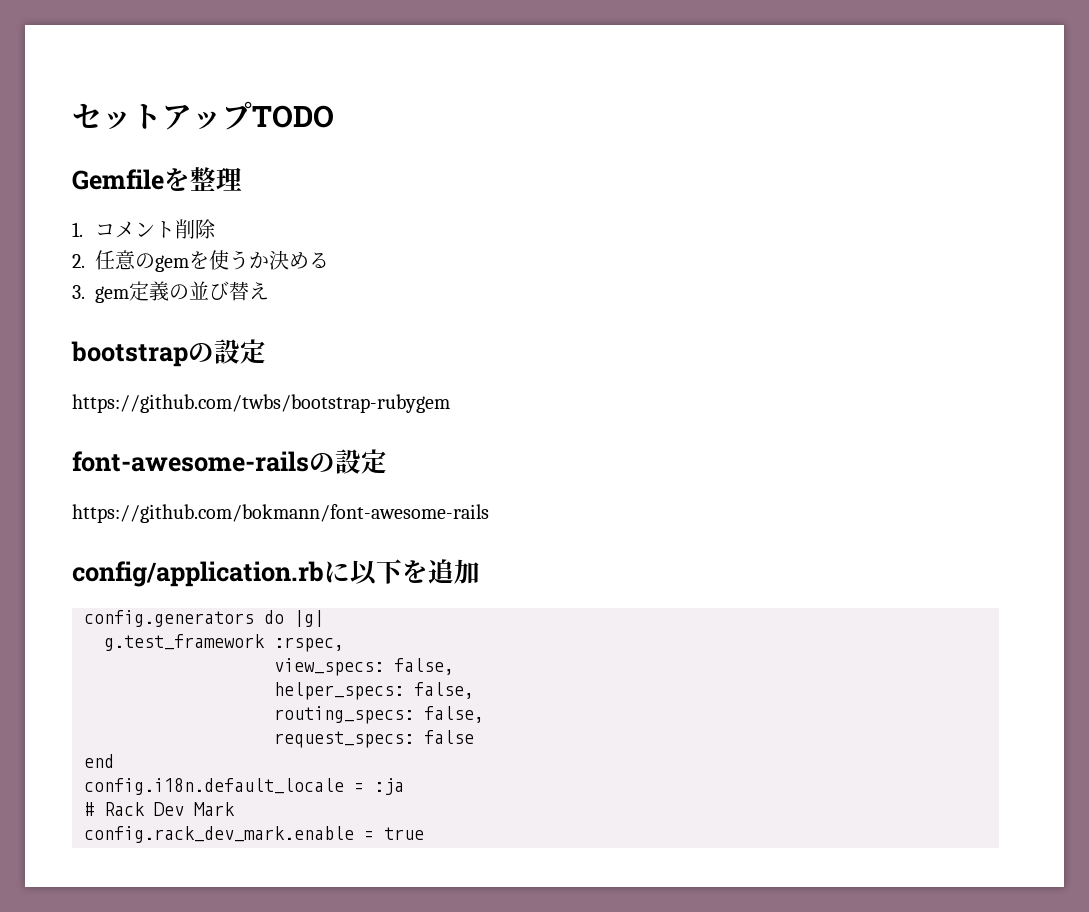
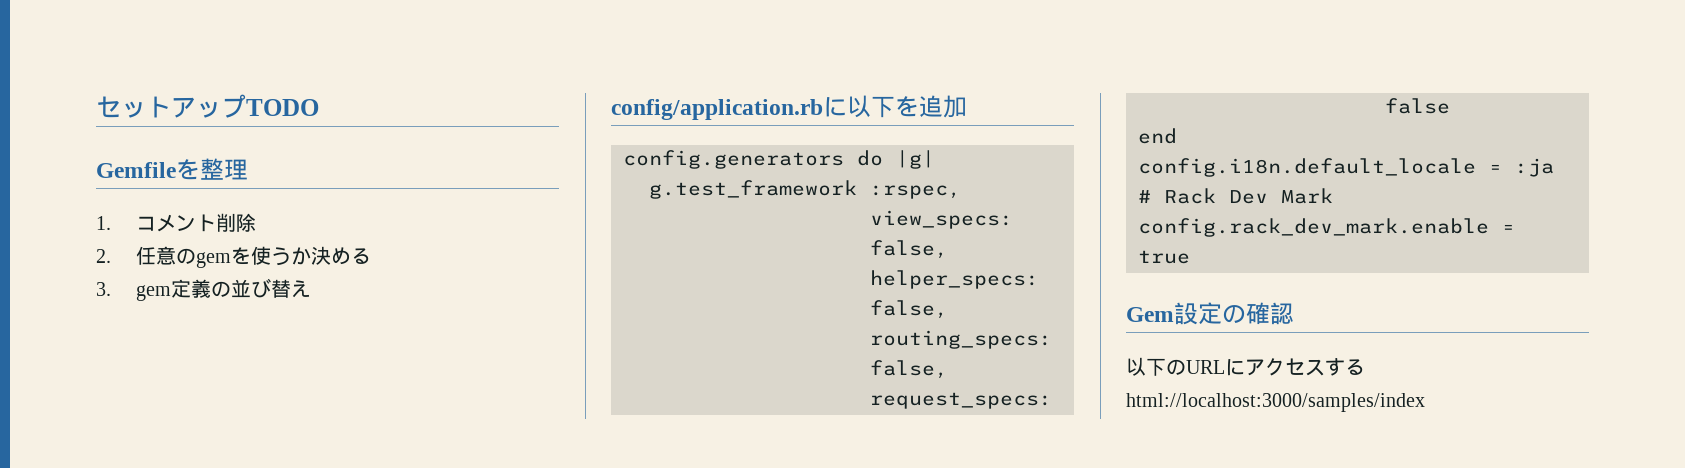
[71,339,266,367] [72,394,450,413] [72,449,387,474] [72,504,489,523] // bootstrapの設定 // https://github.com/twbs/bootstrap-rubygem // font-awesome-railsの設定 // https://github.com/bokmann/font-awesome-rails -> (311, 289) none
(424, 833) none -> [1126,302,1294,325] [1126,357,1365,376] [1126,393,1425,412] // Gem設定の確認 // 以下のURLにアクセスするhtml://localhost:3000/samples/index

